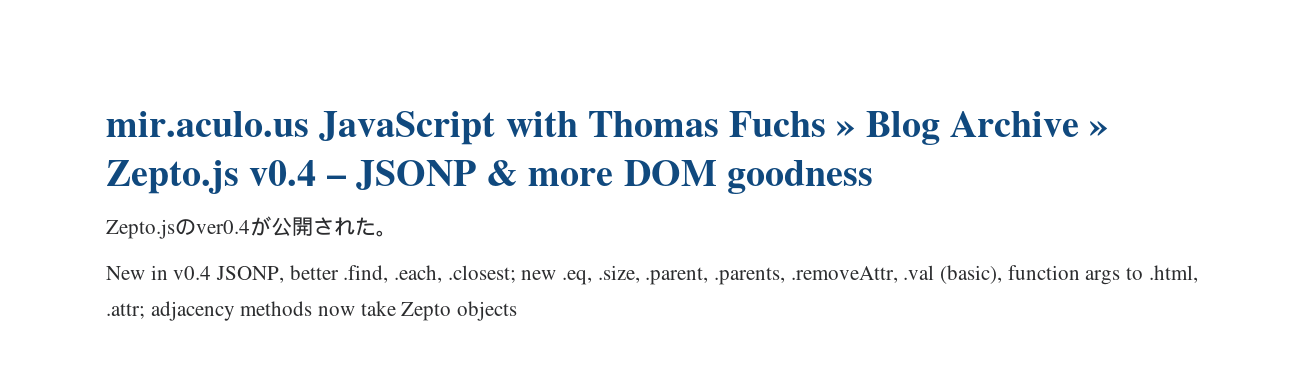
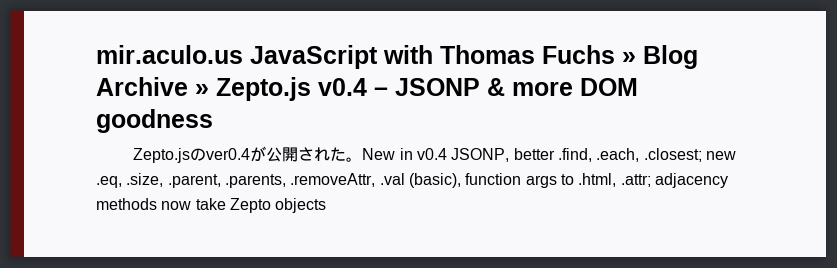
(397, 233) // -> (363, 159) none

